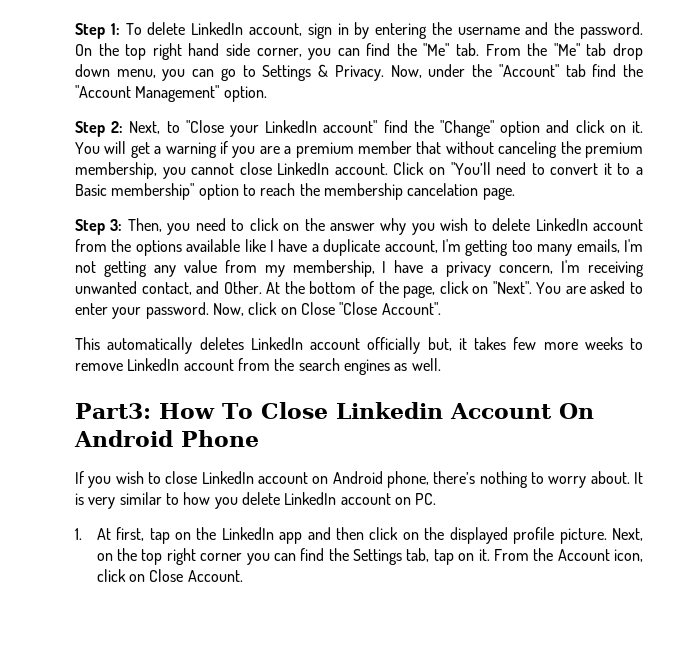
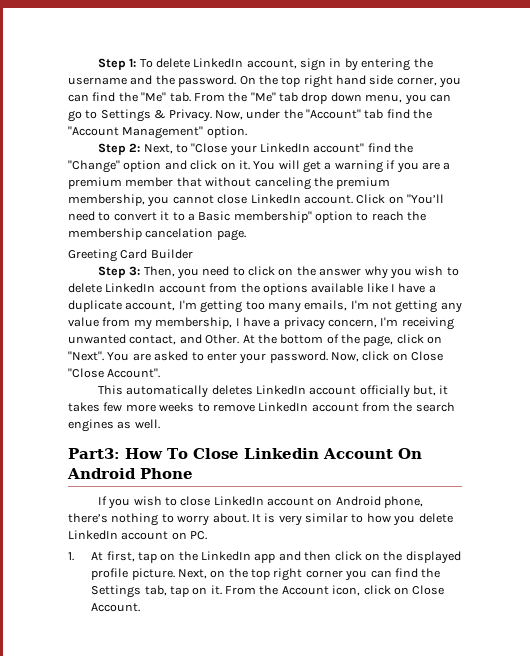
(515, 193) none -> [68,249,193,262] // Greeting Card Builder

